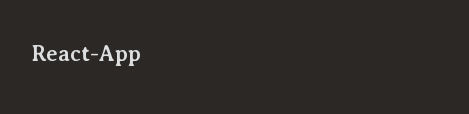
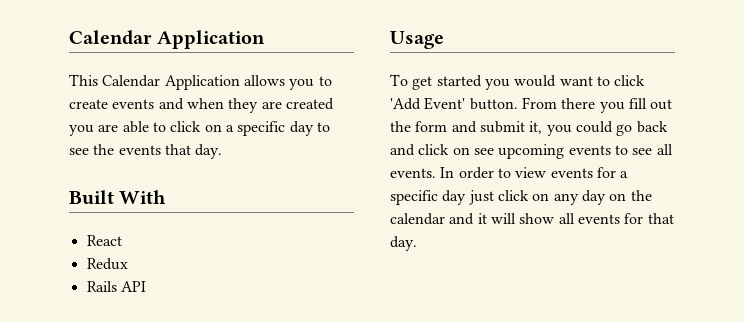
[32,45,141,66] React-App -> [69,30,266,49] [69,74,332,90] [69,98,334,113] [69,121,330,136] [69,144,223,159] [69,190,167,205] [86,235,122,246] [86,258,128,270] [86,281,146,292] [390,31,444,49] [390,74,646,90] [390,97,673,113] [390,121,668,136] [390,144,673,159] [390,167,629,179] [390,190,652,205] [390,213,674,225] [390,236,417,251] Calendar Application // This Calendar Application allows you to create events and when they are created you are able to click on a specific day to see the events that day. // Built With // React // Redux // Rails API // Usage // To get started you would want to click 'Add Event' button. From there you fill out the form and submit it, you could go back and click on see upcoming events to see all events. In order to view events for a specific day just click on any day on the calendar and it will show all events for that day.

